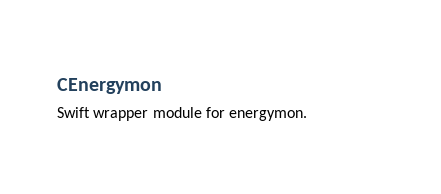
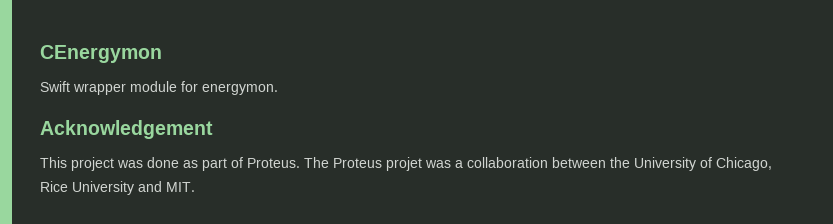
(308, 115) none -> [40,120,213,139] [40,157,772,171] [40,181,195,195] // Acknowledgement // This project was done as part of Proteus. The Proteus projet was a collaboration between the University of Chicago, Rice University and MIT.

